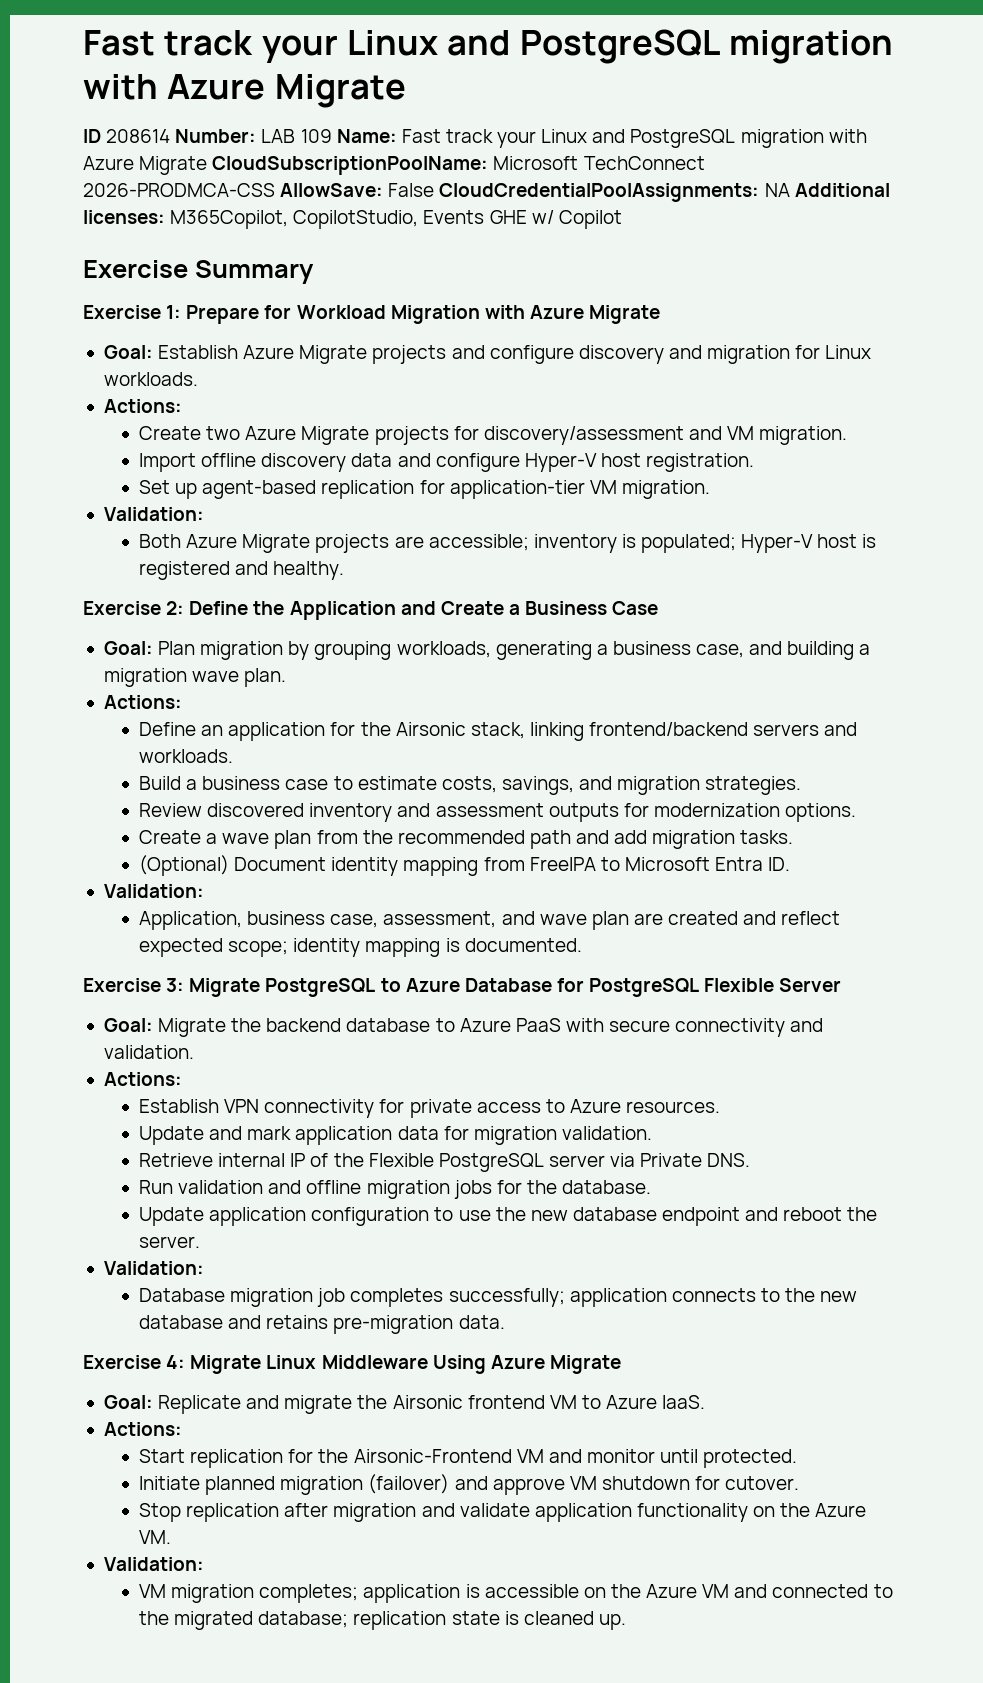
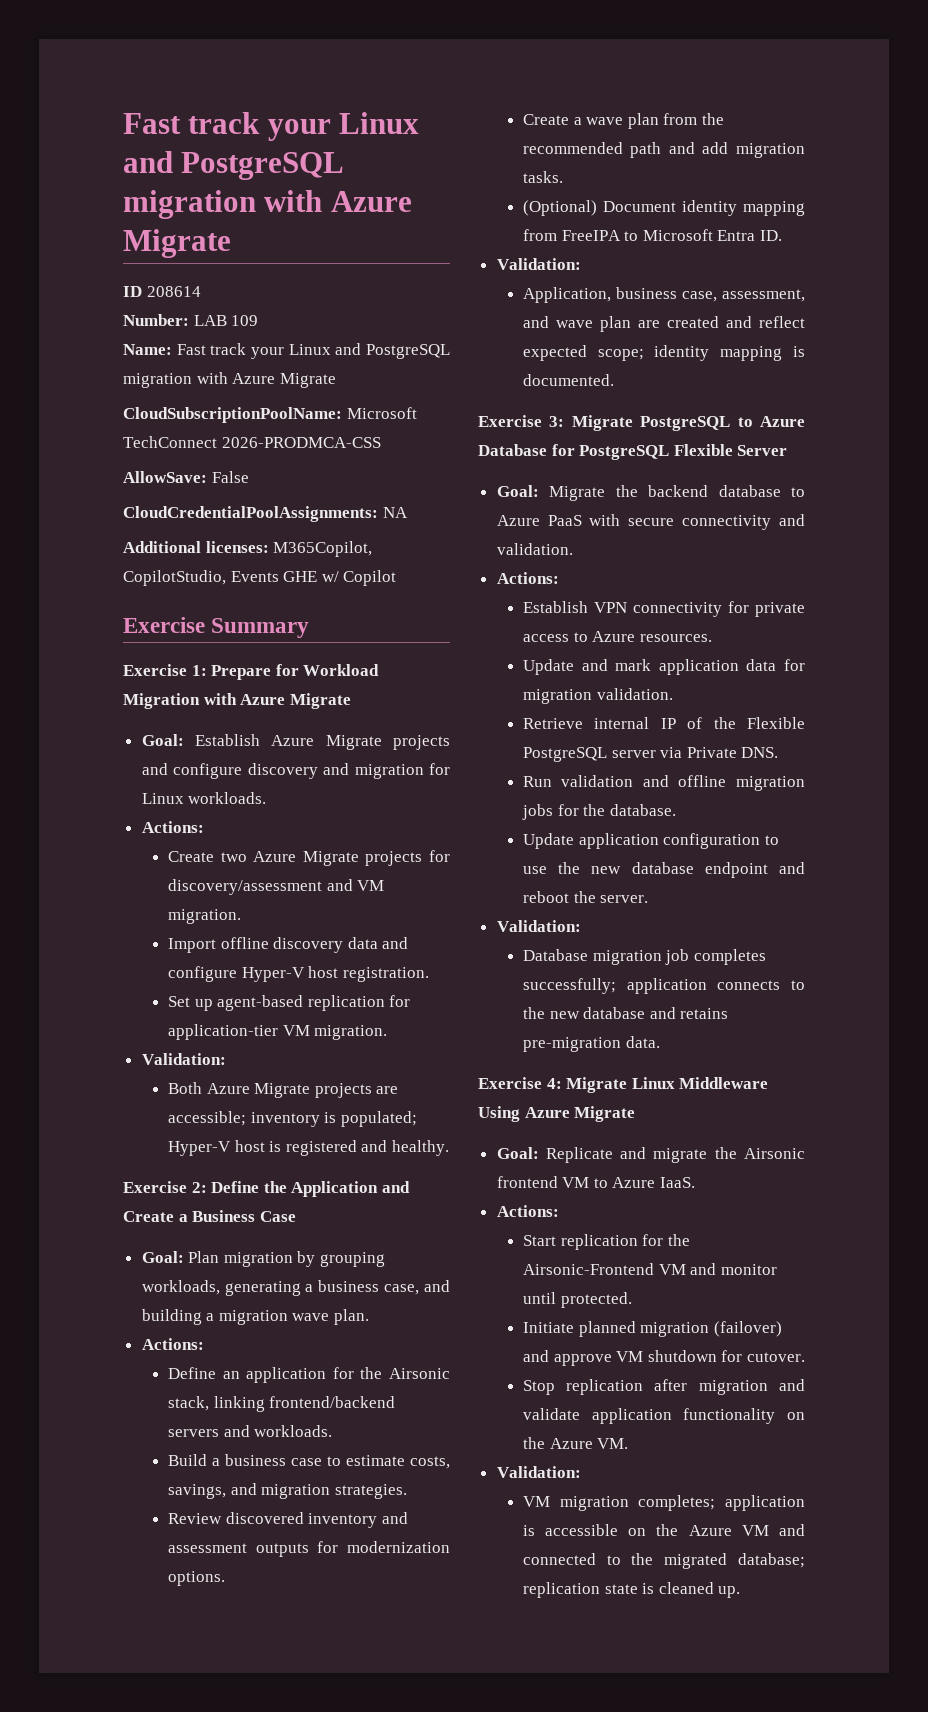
(171, 136) none -> (201, 291) //
(332, 136) none -> (259, 320) //
(208, 165) none -> (336, 380) //
(275, 190) none -> (381, 442) //
(435, 190) none -> (249, 477) //
(790, 190) none -> (408, 512) //

